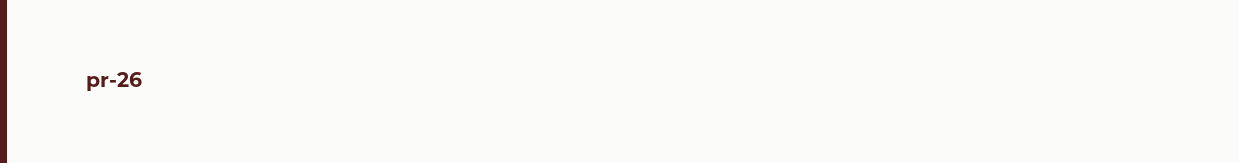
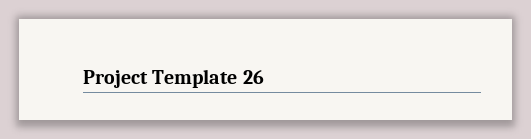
[86,72,142,91] pr-26 -> [83,69,264,88] Project Template 26

